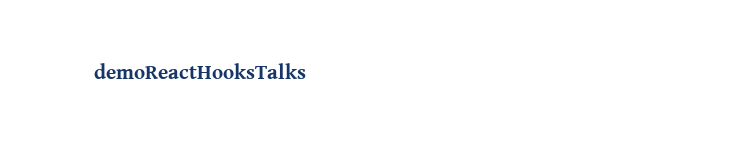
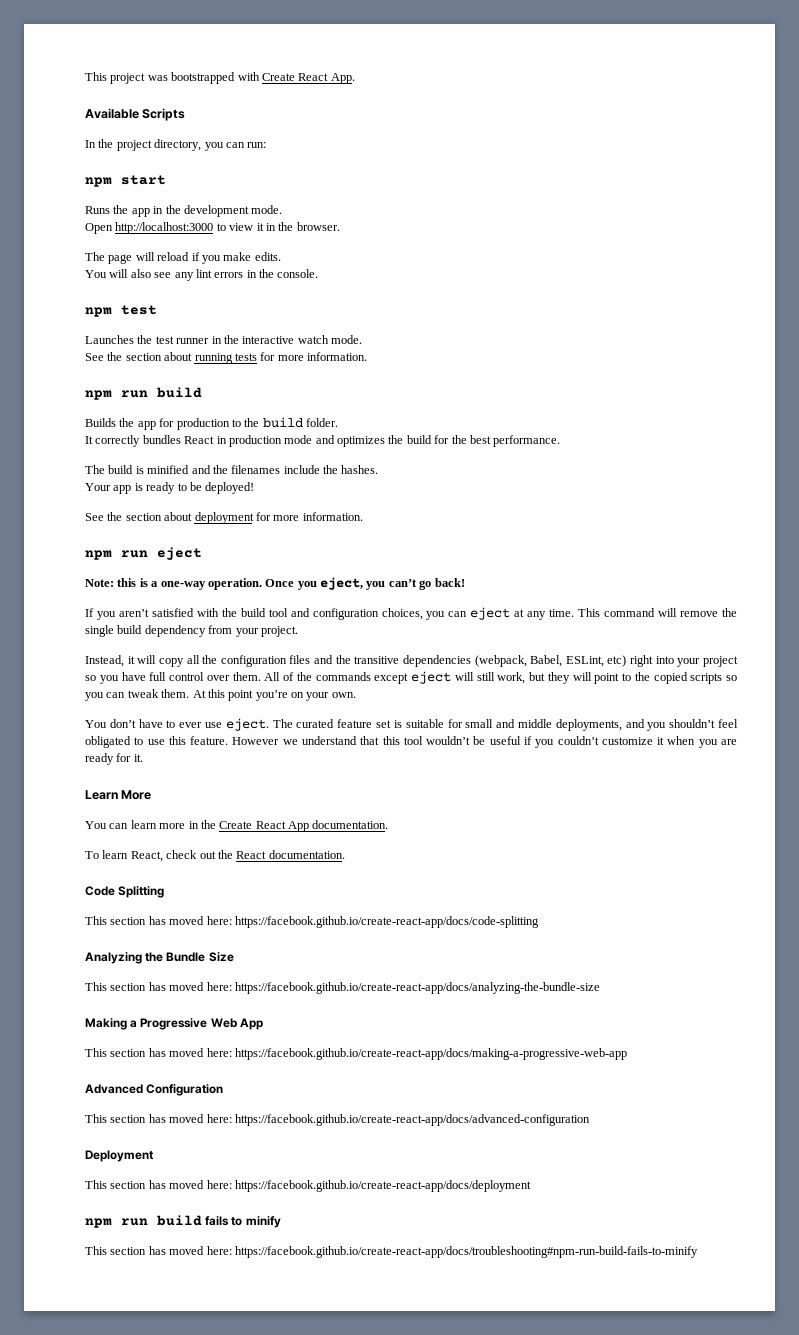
[94,63,306,79] demoReactHooksTalks -> [85,72,355,84] [85,108,186,121] [85,139,267,151] [85,175,166,187] [85,205,283,217] [85,222,340,234] [85,252,281,264] [85,269,319,281] [85,305,157,317] [85,335,362,344] [85,352,367,364] [85,387,202,400] [85,417,338,430] [85,435,561,447] [85,465,379,474] [85,482,255,494] [85,512,363,524] [85,547,202,560] [85,577,465,590] [85,607,738,620] [85,625,298,637] [85,655,739,667] [85,671,737,684] [85,689,356,701] [85,718,738,731] [85,736,738,748] [85,753,143,765] [85,790,152,800] [85,820,389,832] [85,850,345,862] [85,886,165,898] [85,916,539,928] [85,952,234,964] [85,982,600,994] [85,1018,263,1030] [85,1048,627,1060] [85,1084,224,1096] [85,1114,590,1126] [85,1150,154,1162] [85,1180,531,1192] [85,1215,281,1228] [85,1246,698,1258] This project was bootstrapped with Create React App. // Available Scripts // In the project directory, you can run: // npm start // Runs the app in the development mode. // Open http://localhost:3000 to view it in the browser. // The page will reload if you make edits. // You will also see any lint errors in the console. // npm test // Launches the test runner in the interactive watch mode. // See the section about running tests for more information. // npm run build // Builds the app for production to the build folder. // It correctly bundles React in production mode and optimizes the build for the best performance. // The build is minified and the filenames include the hashes. // Your app is ready to be deployed! // See the section about deployment for more information. // npm run eject // Note: this is a one-way operation. Once you eject, you can’t go back! // If you aren’t satisfied with the build tool and configuration choices, you can eject at any time. This command will remove the single build dependency from your project. // Instead, it will copy all the configuration files and the transitive dependencies (webpack, Babel, ESLint, etc) right into your project so you have full control over them. All of the commands except eject will still work, but they will point to the copied scripts so you can tweak them. At this point you’re on your own. // You don’t have to ever use eject. The curated feature set is suitable for small and middle deployments, and you shouldn’t feel obligated to use this feature. However we understand that this tool wouldn’t be useful if you couldn’t customize it when you are ready for it. // Learn More // You can learn more in the Create React App documentation. // To learn React, check out the React documentation. // Code Splitting // This section has moved here: https://facebook.github.io/create-react-app/docs/code-splitting // Analyzing the Bundle Size // This section has moved here: https://facebook.github.io/create-react-app/docs/analyzing-the-bundle-size // Making a Progressive Web App // This section has moved here: https://facebook.github.io/create-react-app/docs/making-a-progressive-web-app // Advanced Configuration // This section has moved here: https://facebook.github.io/create-react-app/docs/advanced-configuration // Deployment // This section has moved here: https://facebook.github.io/create-react-app/docs/deployment // npm run build fails to minify // This section has moved here: https://facebook.github.io/create-react-app/docs/troubleshooting#npm-run-build-fails-to-minify

